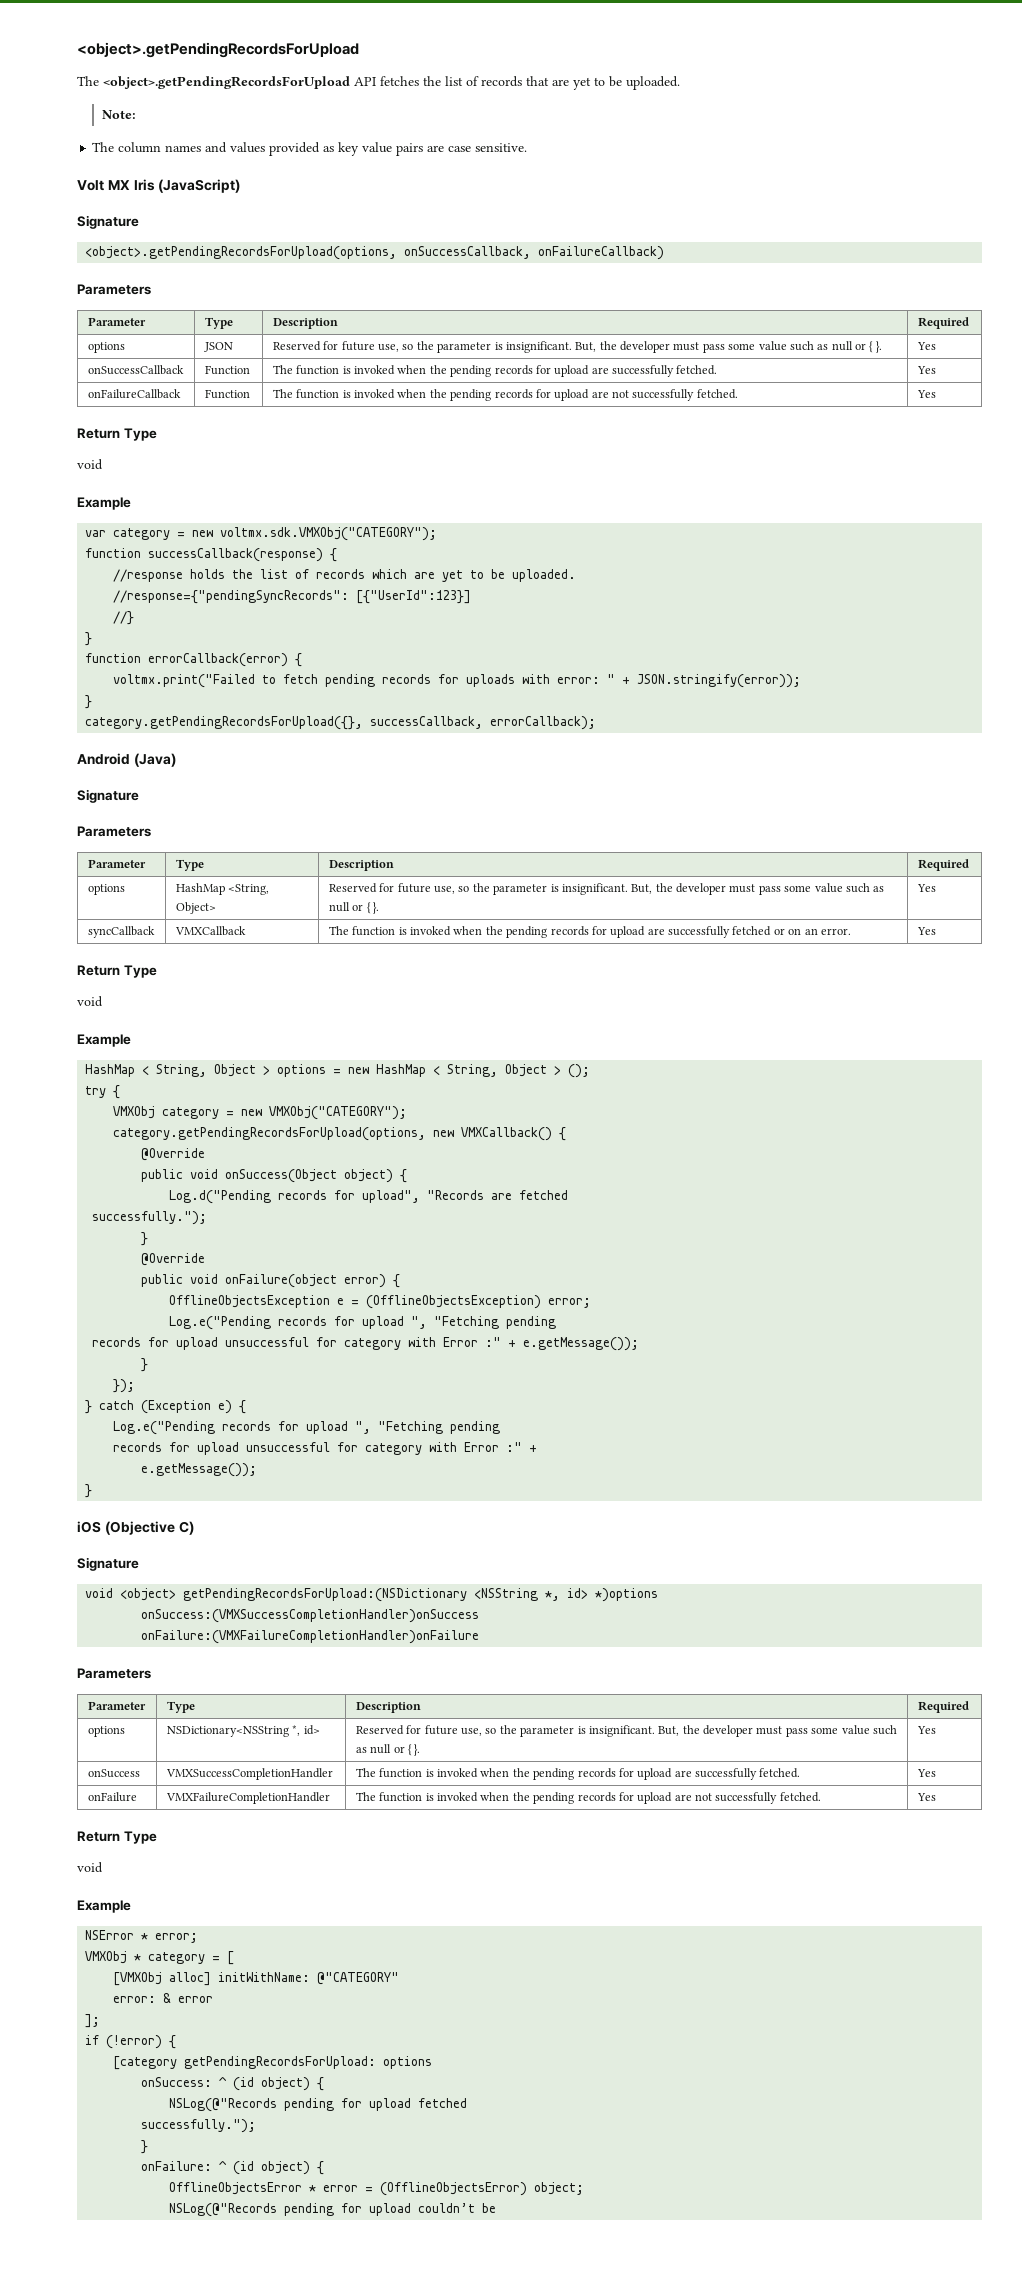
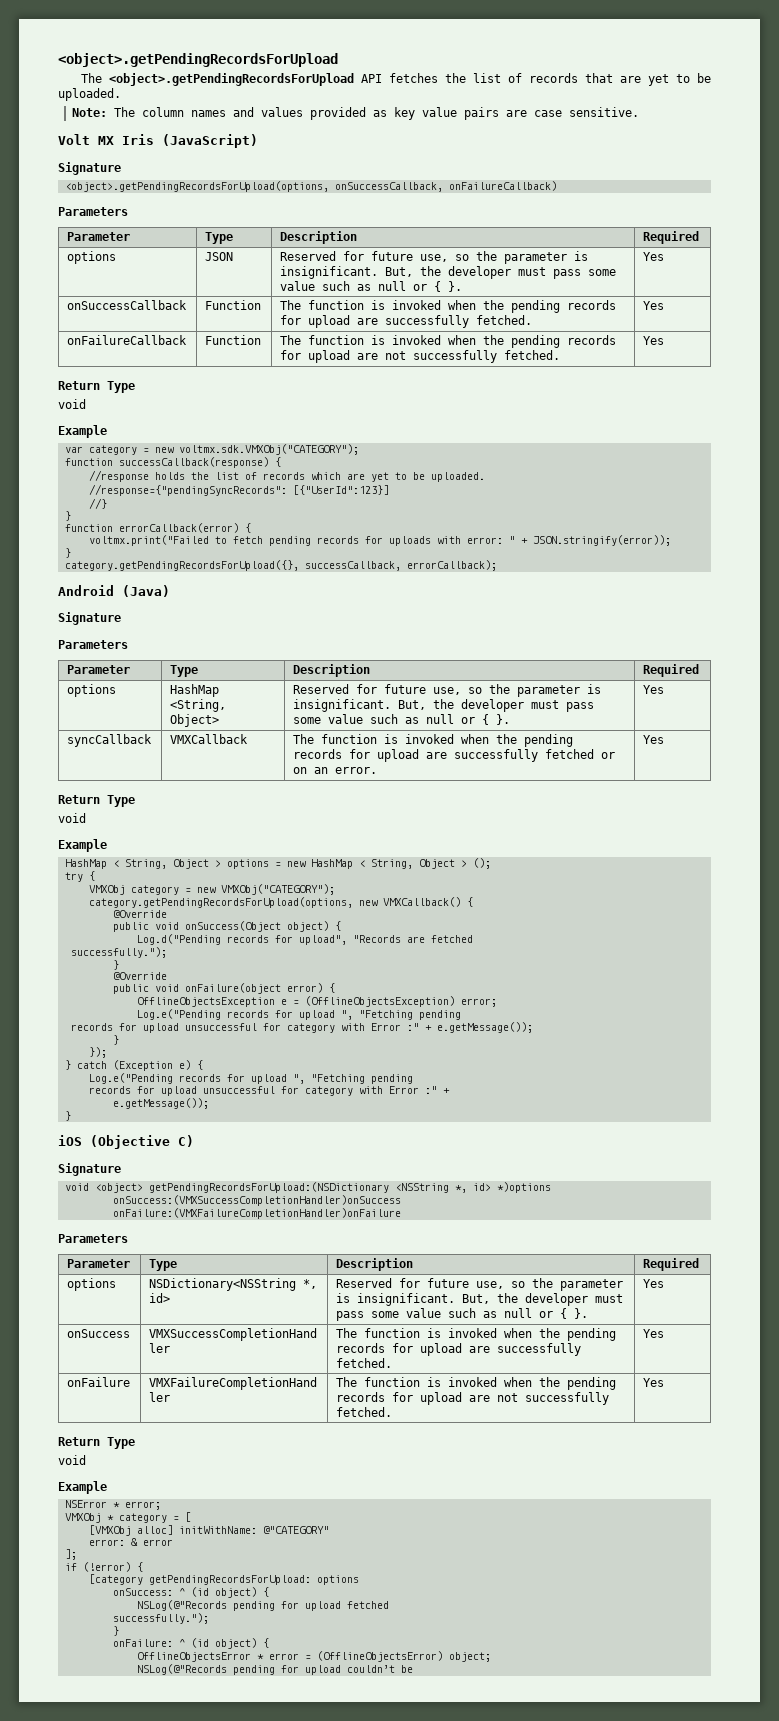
(136, 114) // -> (108, 112) none

